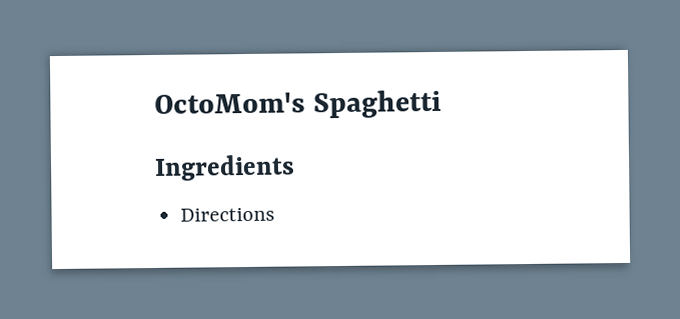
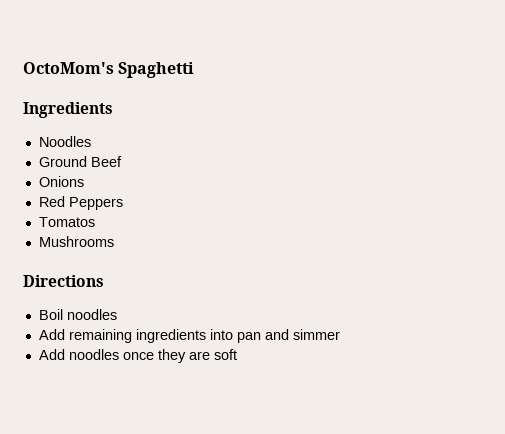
[180,207,276,222] Directions -> [38,136,91,147] [38,156,122,167] [38,176,84,187] [38,196,123,210] [38,217,95,227] [38,236,114,247] [23,275,104,287] [38,309,117,320] [38,329,340,343] [38,349,237,363] Noodles // Ground Beef // Onions // Red Peppers // Tomatos // Mushrooms // Directions // Boil noodles // Add remaining ingredients into pan and simmer // Add noodles once they are soft

